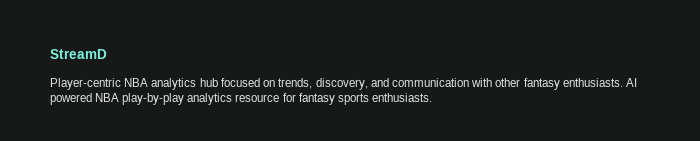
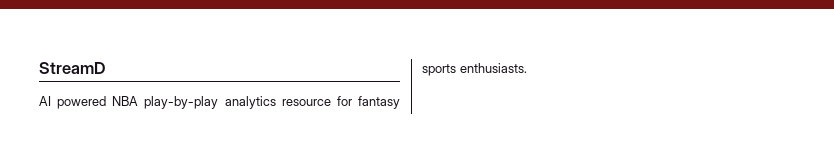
[50,78,623,90] Player-centric NBA analytics hub focused on trends, discovery, and communication with other fantasy enthusiasts. -> (106, 68) none

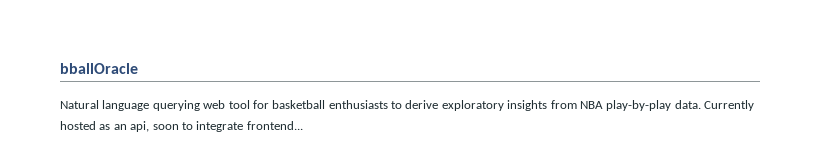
[39,62,106,74] [39,96,400,109] [422,63,527,76] StreamD // AI powered NBA play-by-play analytics resource for fantasy sports enthusiasts. -> [60,63,138,74] [60,100,754,111] [60,121,303,132] bballOracle // Natural language querying web tool for basketball enthusiasts to derive exploratory insights from NBA play-by-play data. Currently hosted as an api, soon to integrate frontend...

